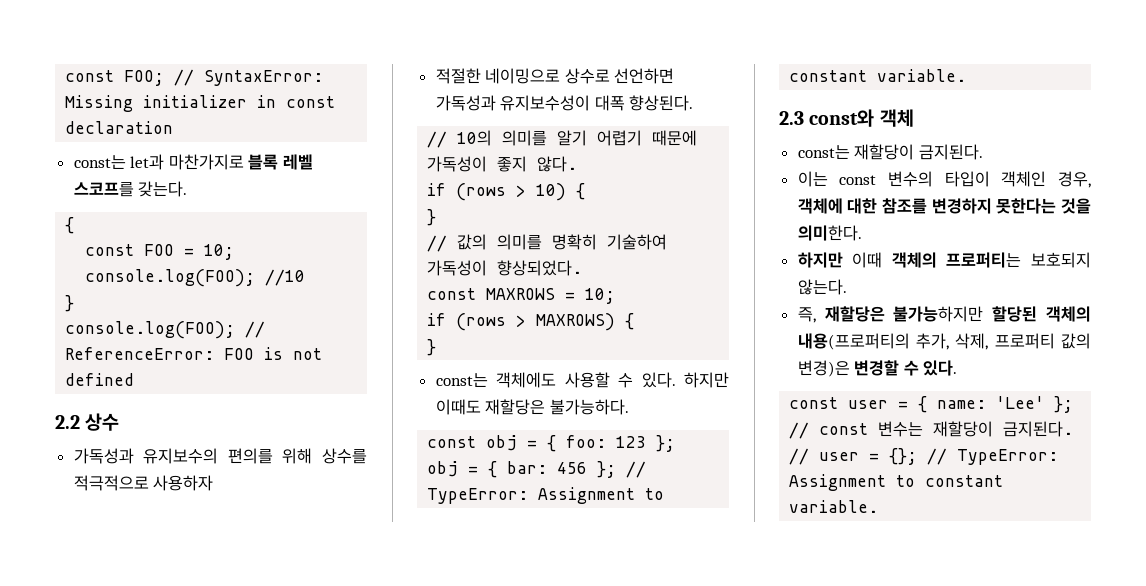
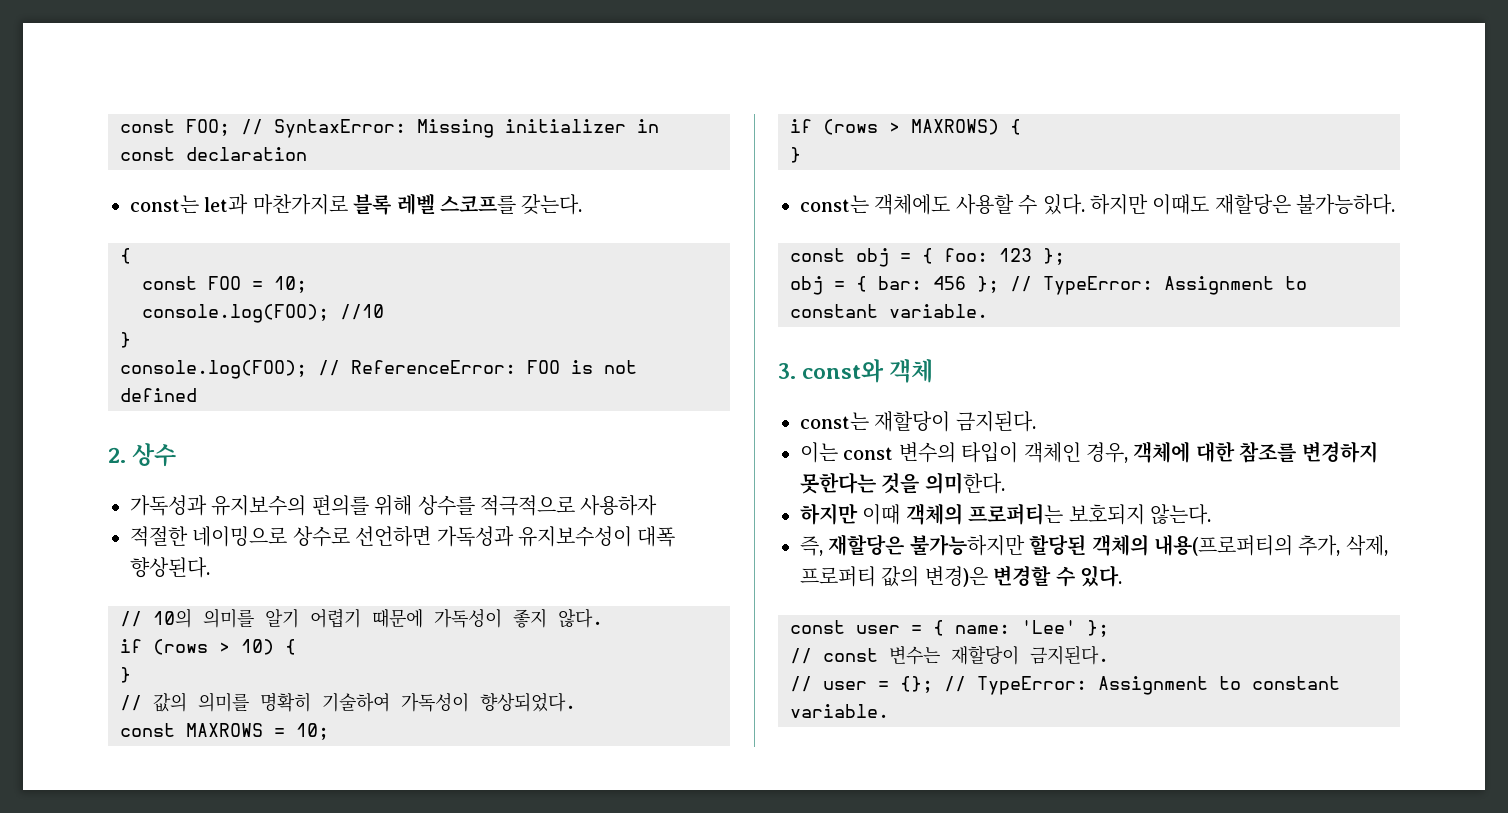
[55,415,80,429] 2.2 -> [108,447,126,463] 2.
[779,111,804,125] 2.3 -> [778,363,796,379] 3.

